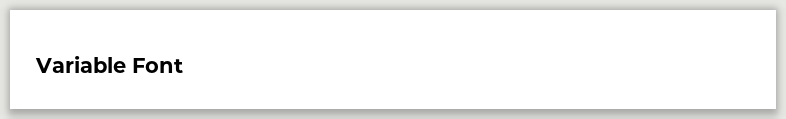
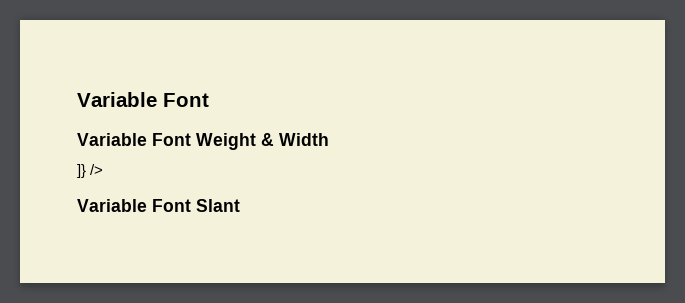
[35,56,183,73] Variable Font -> [77,92,209,107] [77,133,329,150] [77,164,104,178] [77,199,240,212] Variable Font // Variable Font Weight & Width // ]} /> // Variable Font Slant

